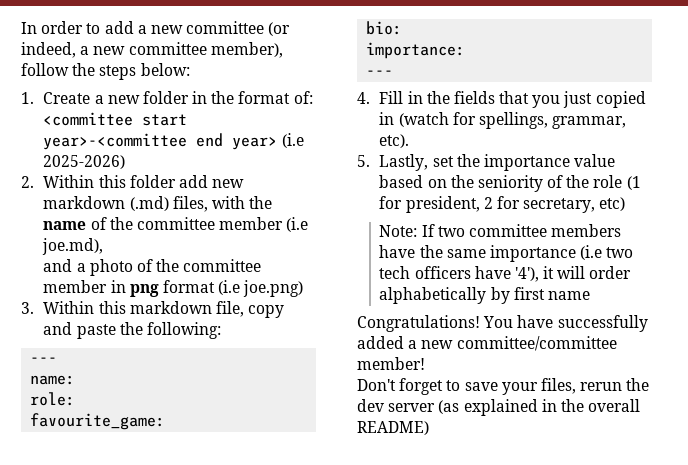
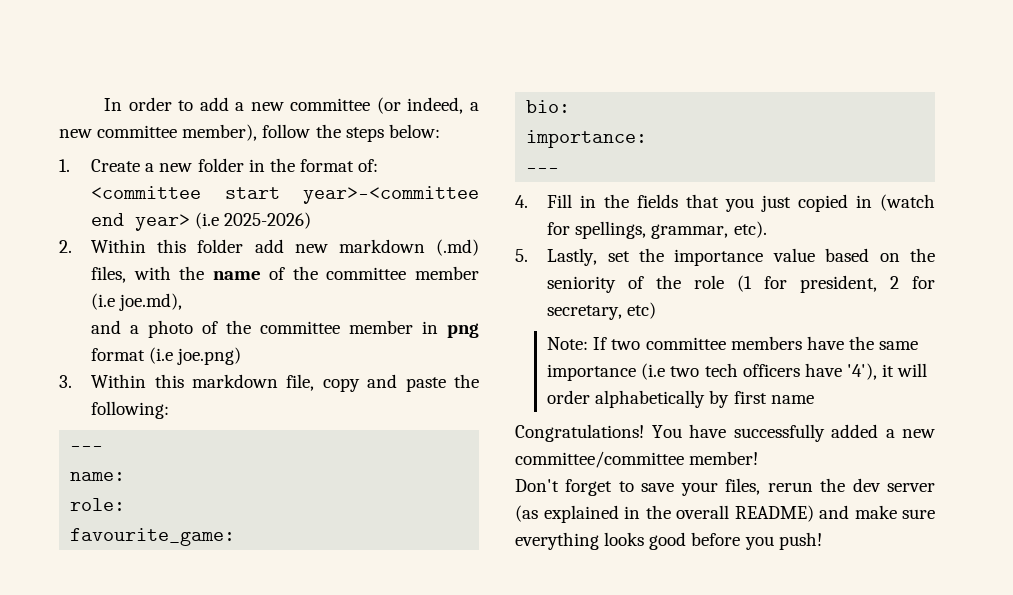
(429, 428) none -> [819,505,935,519] [515,532,822,550] and make sure everything looks good before you push!

